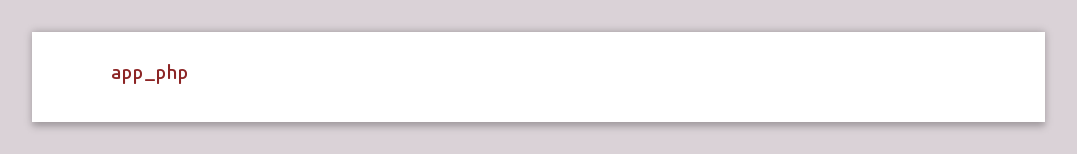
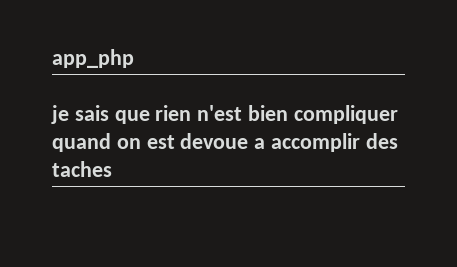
(189, 74) none -> [51,105,398,124] [52,133,398,152] [52,161,112,177] // je sais que rien n'est bien compliquer quand on est devoue a accomplir des taches

